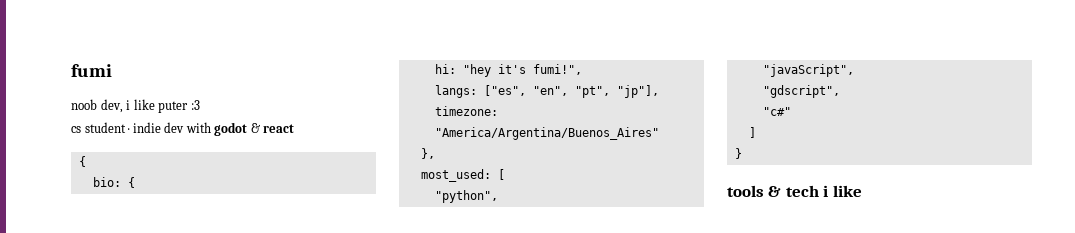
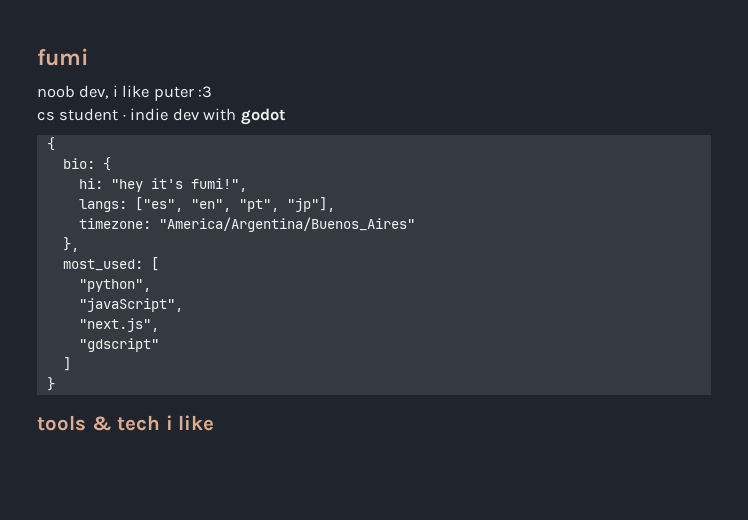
[250,123,295,133] & react -> (286, 116) none
[762,85,840,98] [762,107,791,116] "gdscript", // "c#" -> [78,318,159,332] [78,338,159,352] "next.js", // "gdscript"

